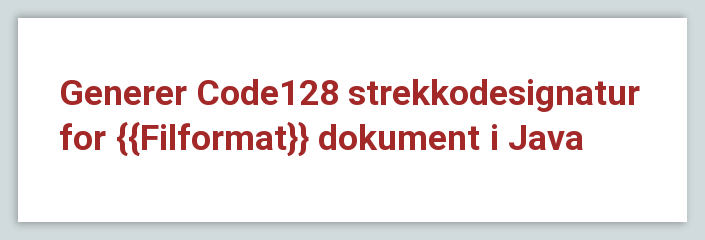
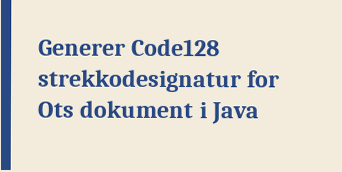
[115,121,309,157] {{Filformat}} -> [37,101,74,118] Ots

